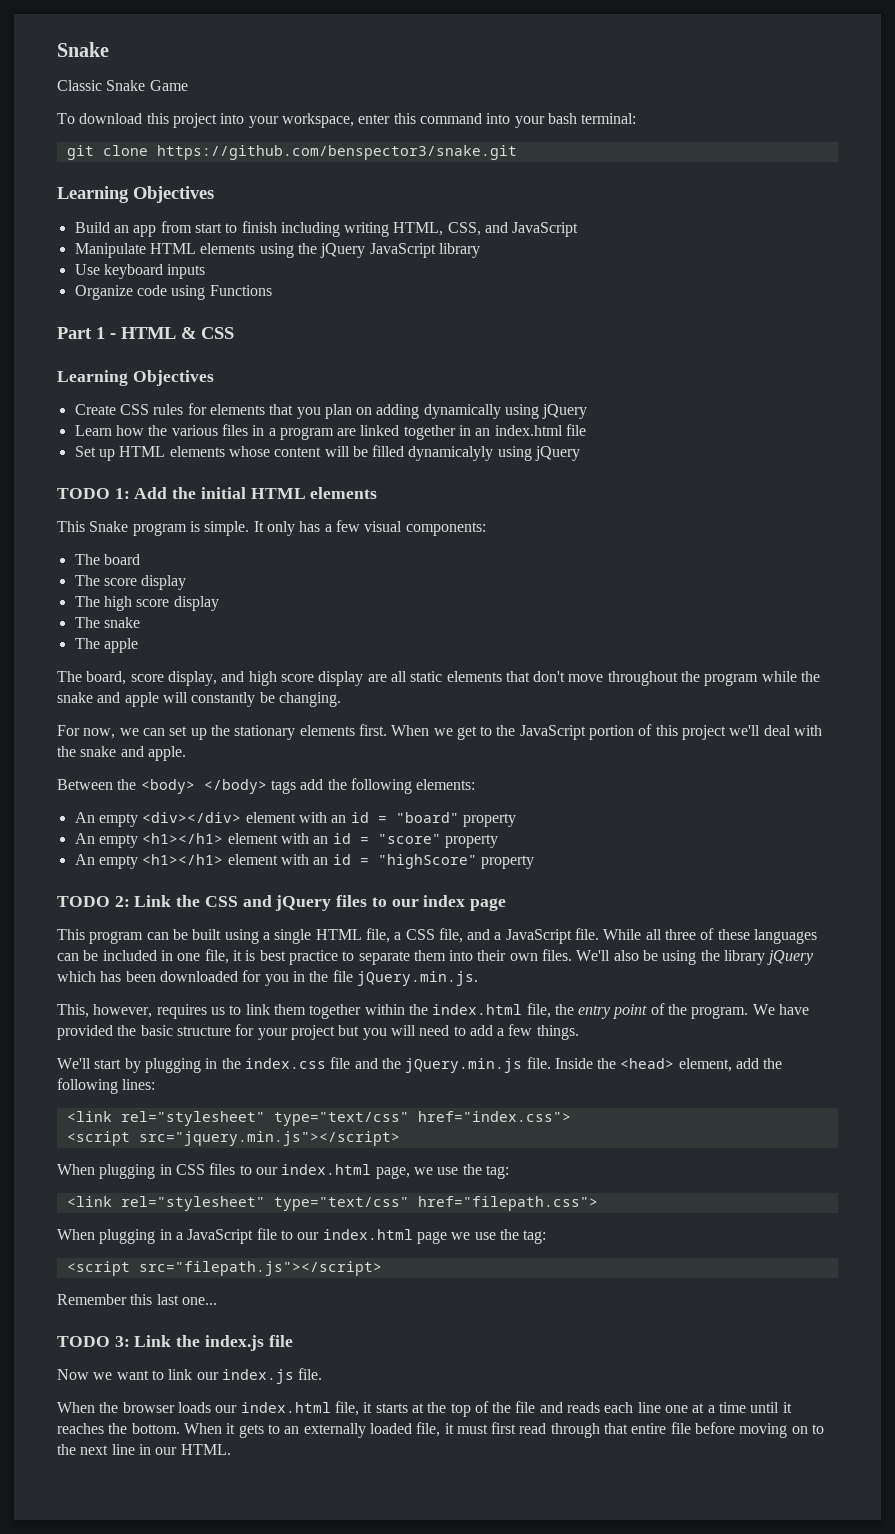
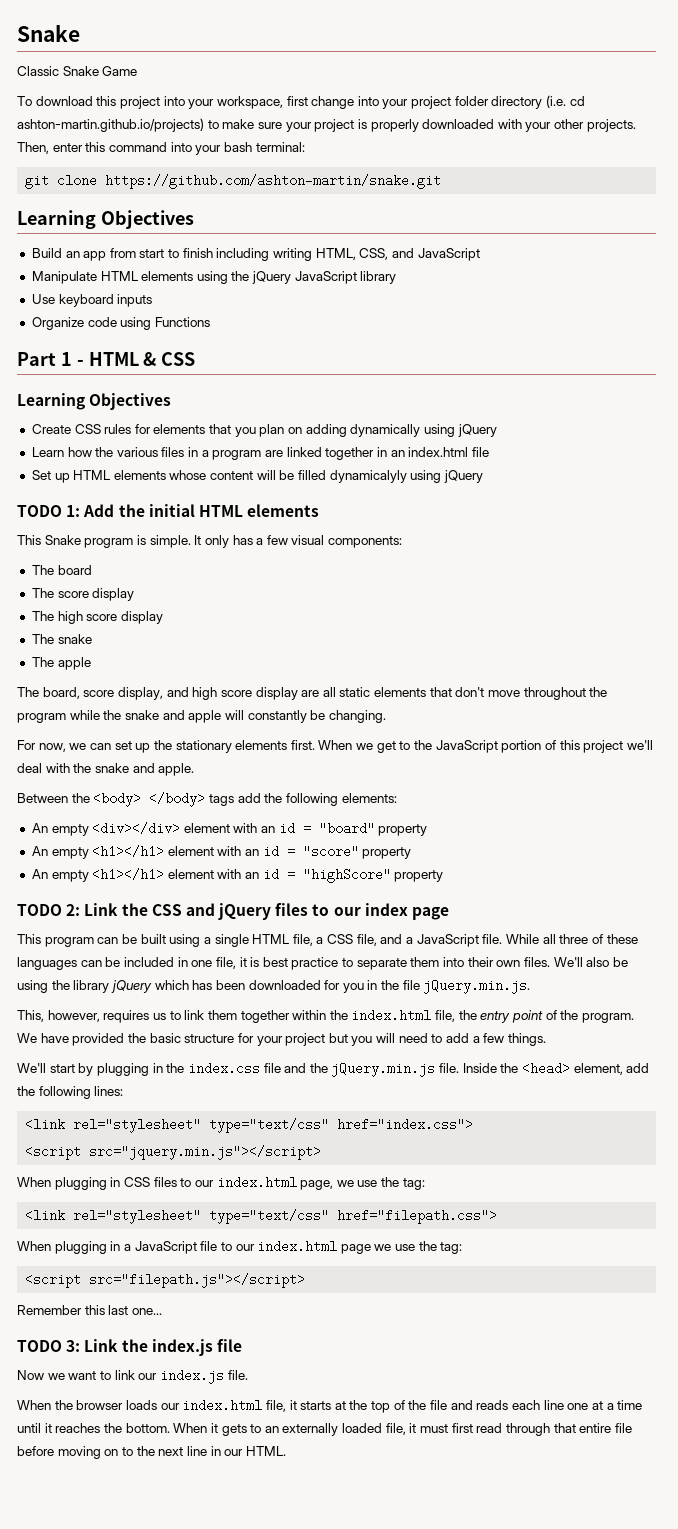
(354, 120) none -> [286,95,585,109] [17,118,636,132] [17,142,49,154] first change into your project folder directory (i.e. cd ashton-martin.github.io/projects) to make sure your project is properly downloaded with your other projects. Then,
[156,145,517,160] https://github.com/benspector3/snake.git -> [105,174,442,189] https://github.com/ashton-martin/snake.git

